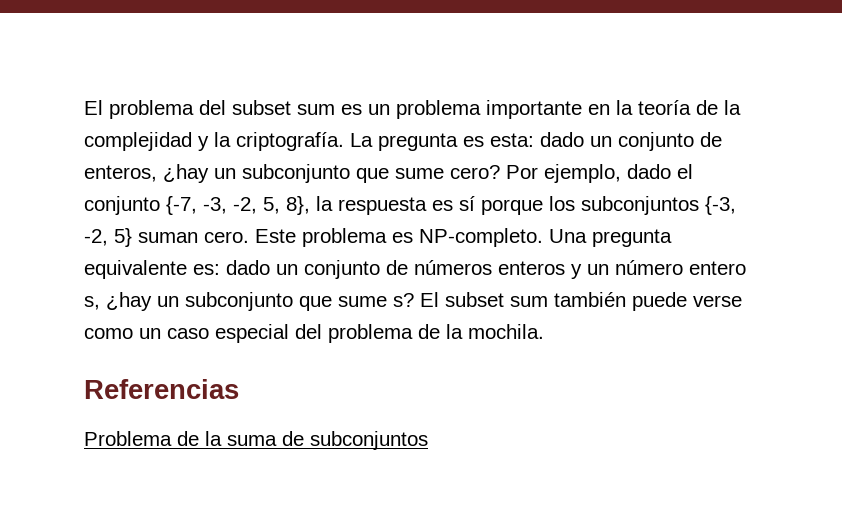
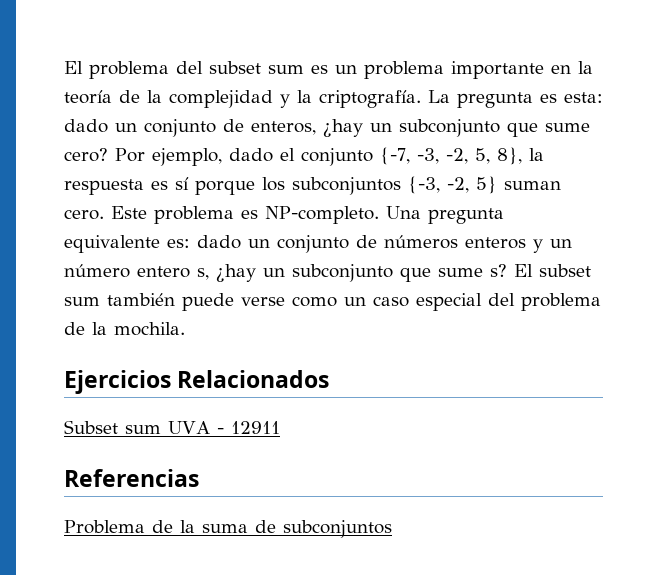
(544, 331) none -> [64,370,330,394] [64,420,280,434] // Ejercicios Relacionados // Subset sum UVA - 12911

